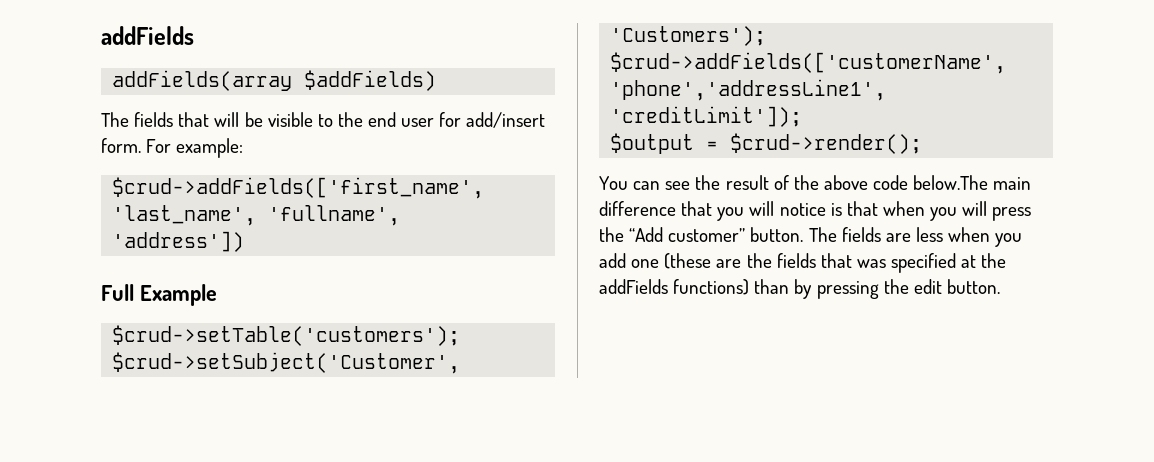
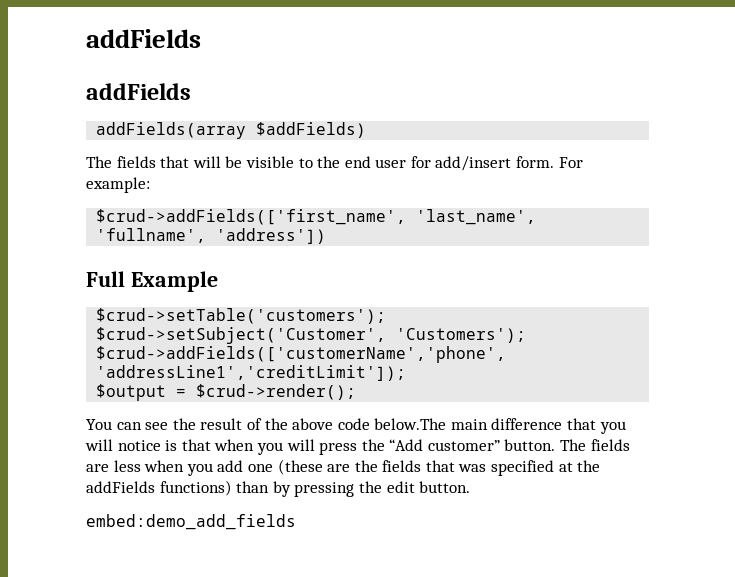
[101,26,194,45] addFields -> [86,29,201,48] [86,83,191,100] addFields // addFields
(1000, 286) none -> [86,514,296,530] // embed:demo_add_fields

